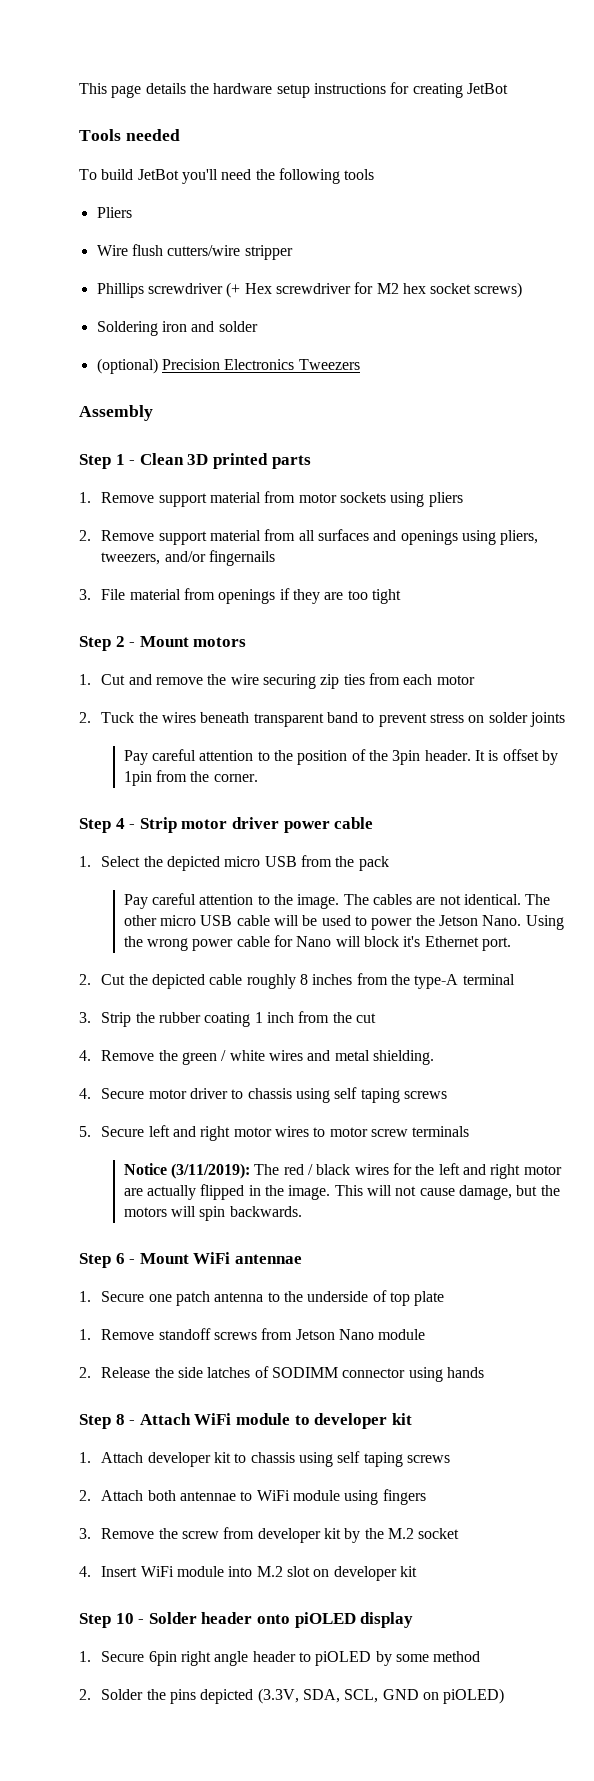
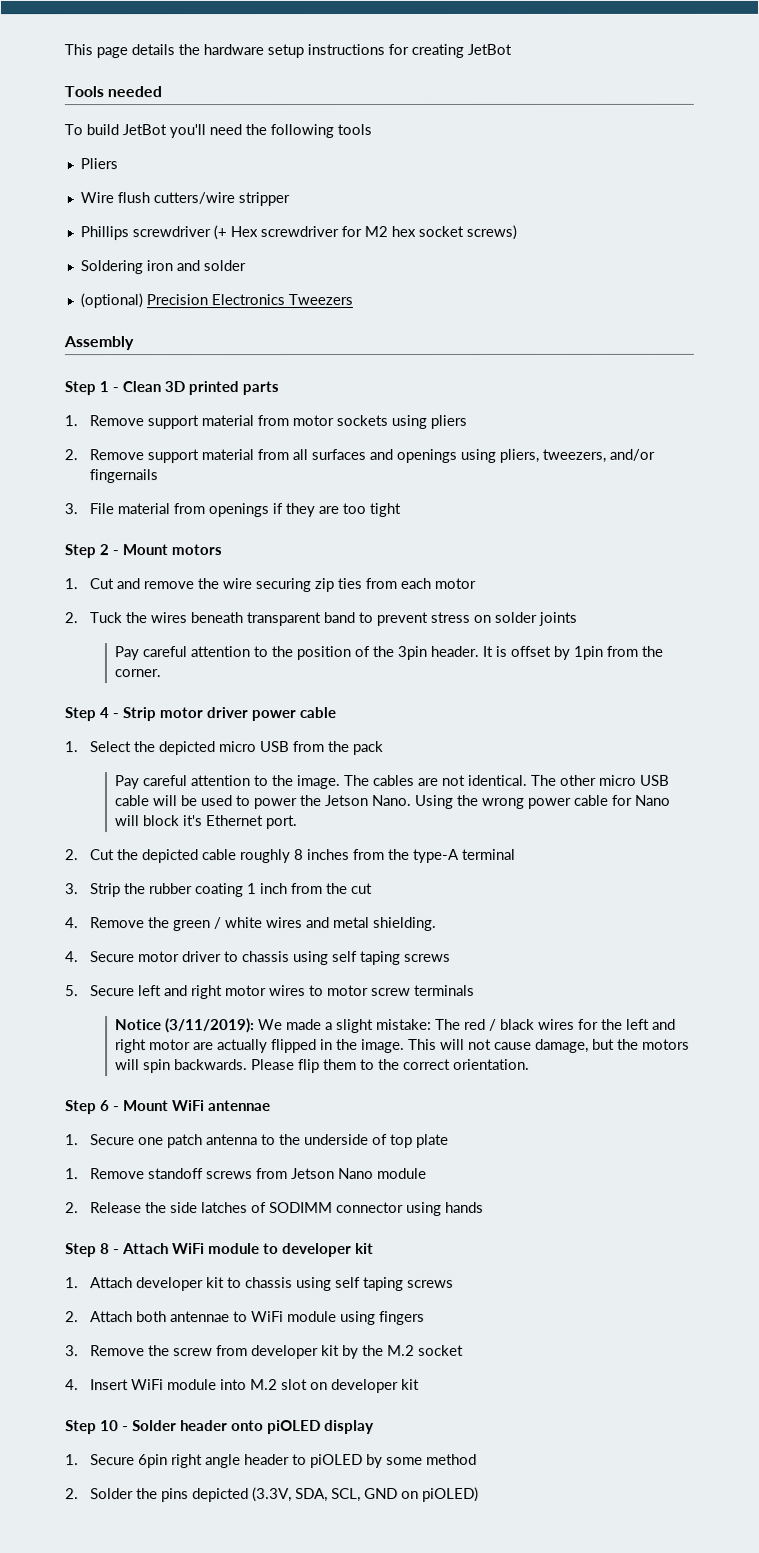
(251, 1171) none -> [258,1018,433,1034] We made a slight mistake:
(302, 1211) none -> [251,1058,531,1074] Please flip them to the correct orientation.

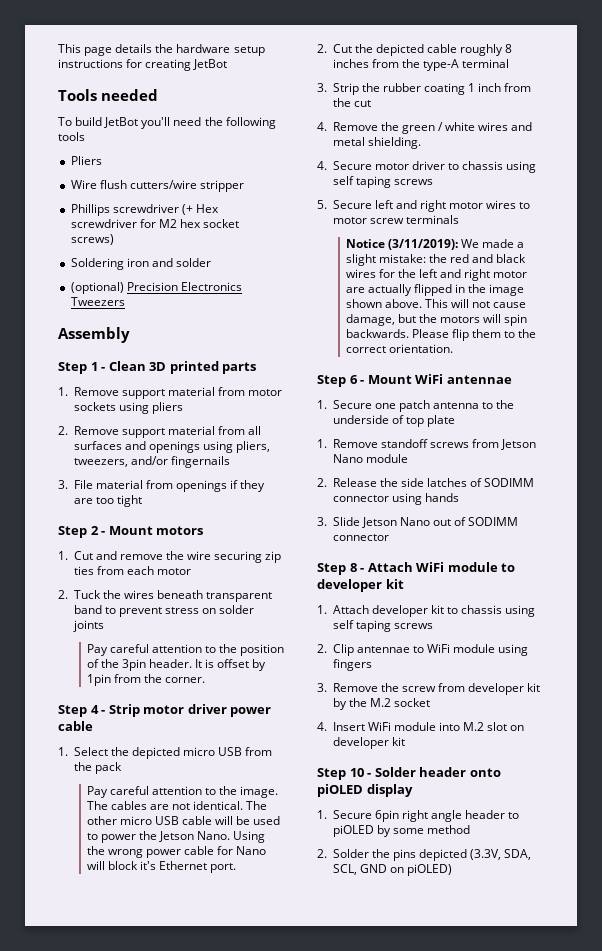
[435,1018,498,1031] The red / -> [428,254,494,263] the red and
[361,1038,406,1054] image. -> [489,284,525,296] [345,299,422,308] image shown above.
(485, 1207) none -> [317,517,519,528] [332,534,389,541] // 3. Slide Jetson Nano out of SODIMM connector
[90,1311,168,1323] Attach both -> [332,644,354,656] Clip

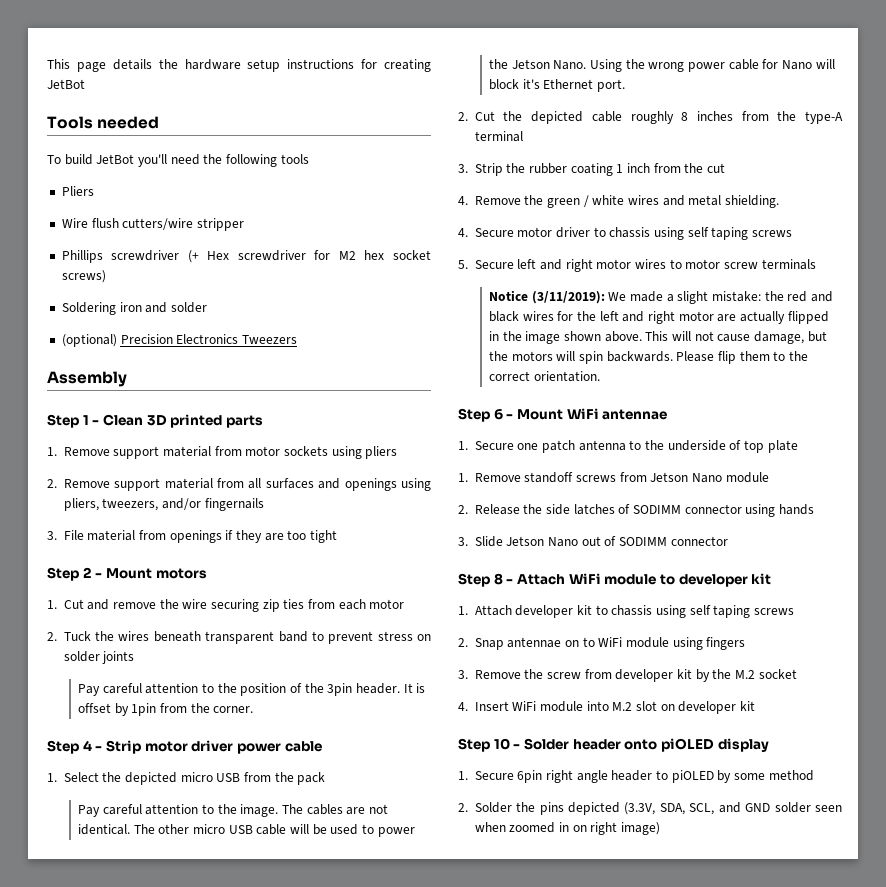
[332,644,410,656] Clip antennae -> [474,637,580,650] Snap antennae on
[359,864,453,876] GND on piOLED) -> [718,802,843,813] [474,822,660,835] and GND solder seen when zoomed in on right image)

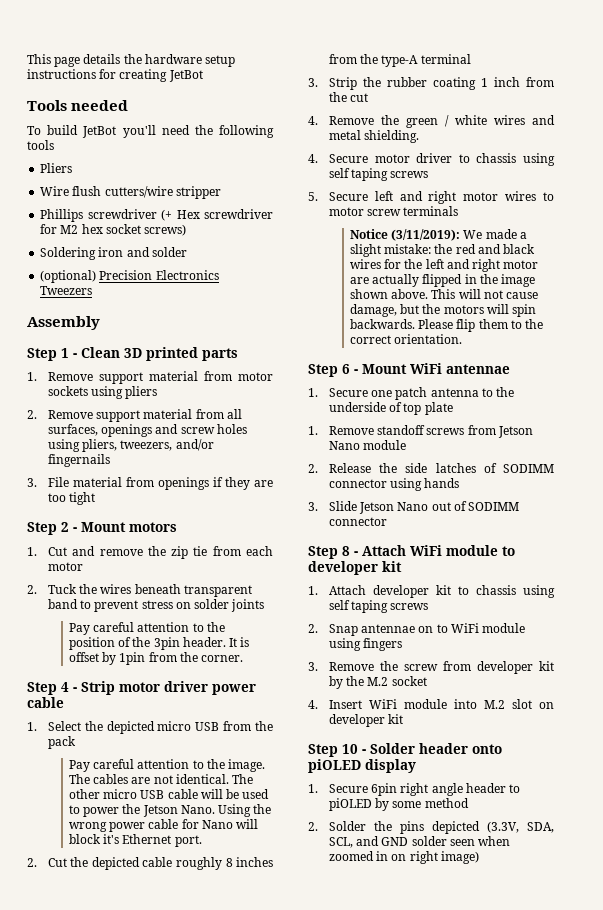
[265,478,397,491] surfaces and openings -> [47,424,247,437] surfaces, openings and screw holes
[182,599,305,612] wire securing zip ties -> [171,546,208,559] zip tie

